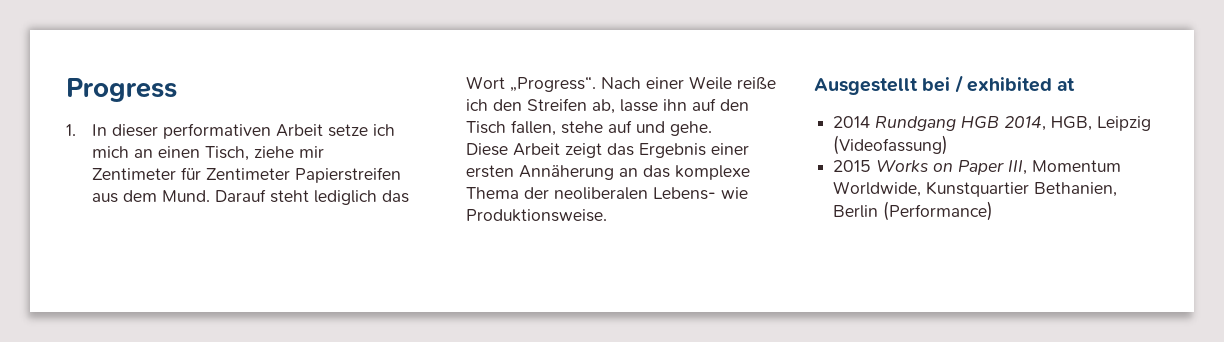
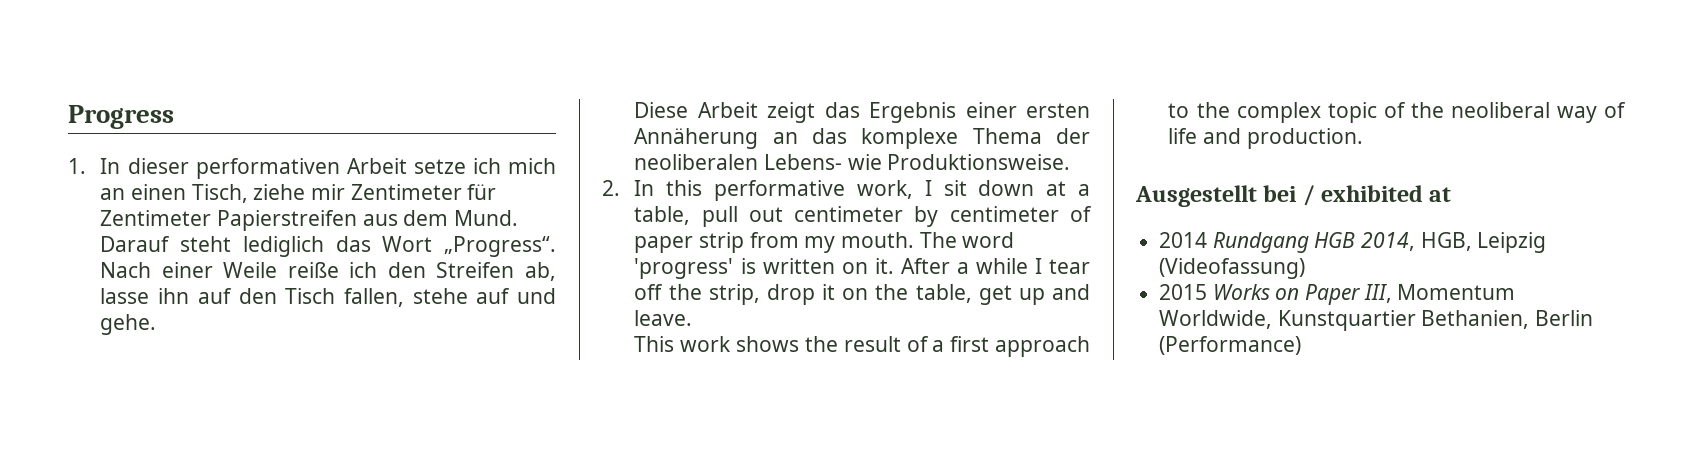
(607, 215) none -> [602,180,1090,201] [634,206,1092,227] [634,232,1015,253] [634,258,1090,279] [634,284,1090,305] [634,310,693,326] [634,336,1090,357] [1168,102,1626,123] [1168,128,1363,149] // 2. In this performative work, I sit down at a table, pull out centimeter by centimeter of paper strip from my mouth. The word 'progress' is written on it. After a while I tear off the strip, drop it on the table, get up and leave. // This work shows the result of a first approach to the complex topic of the neoliberal way of life and production.

